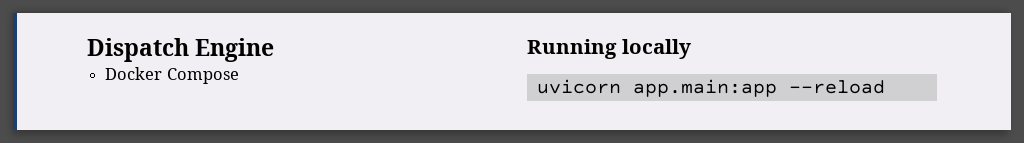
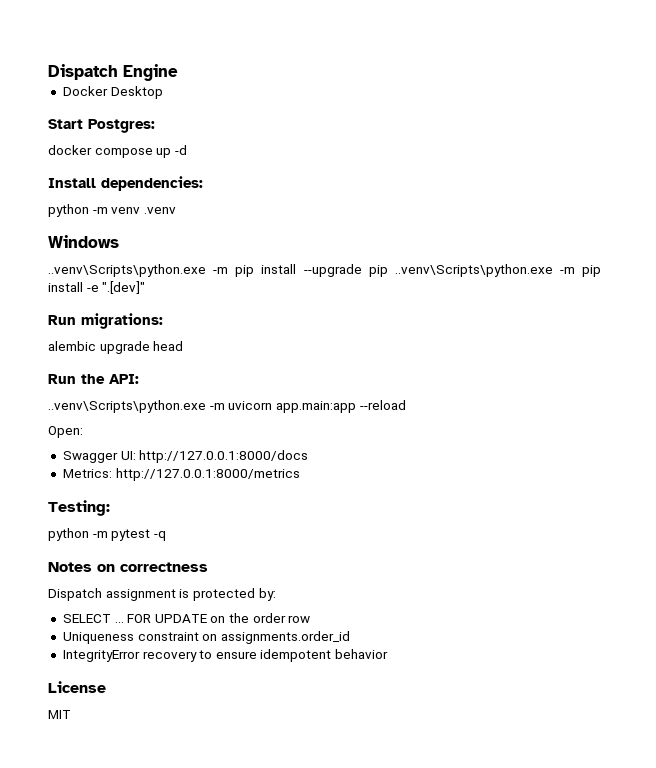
[166,68,239,84] [527,39,691,59] [536,79,885,97] Compose // Running locally // uvicorn app.main:app --reload -> [110,86,163,99] [48,119,155,133] [48,145,187,158] [48,176,203,191] [48,204,176,217] [48,235,119,248] [48,264,601,277] [48,281,146,294] [48,313,163,329] [48,341,184,354] [48,374,139,384] [48,400,406,413] [48,426,83,438] [62,450,309,463] [62,468,300,481] [48,500,110,516] [48,528,166,541] [48,562,208,572] [48,588,276,601] [62,613,311,623] [62,631,350,644] [62,649,389,662] [48,681,106,693] [48,710,71,719] Desktop // Start Postgres: // docker compose up -d // Install dependencies: // python -m venv .venv // Windows // ..venv\Scripts\python.exe -m pip install --upgrade pip ..venv\Scripts\python.exe -m pip install -e ".[dev]" // Run migrations: // alembic upgrade head // Run the API: // ..venv\Scripts\python.exe -m uvicorn app.main:app --reload // Open: // Swagger UI: http://127.0.0.1:8000/docs // Metrics: http://127.0.0.1:8000/metrics // Testing: // python -m pytest -q // Notes on correctness // Dispatch assignment is protected by: // SELECT ... FOR UPDATE on the order row // Uniqueness constraint on assignments.order_id // IntegrityError recovery to ensure idempotent behavior // License // MIT

